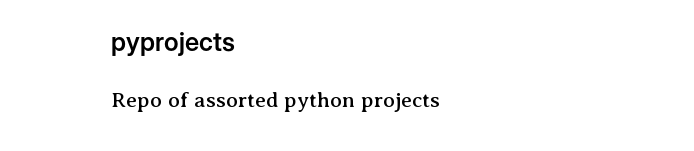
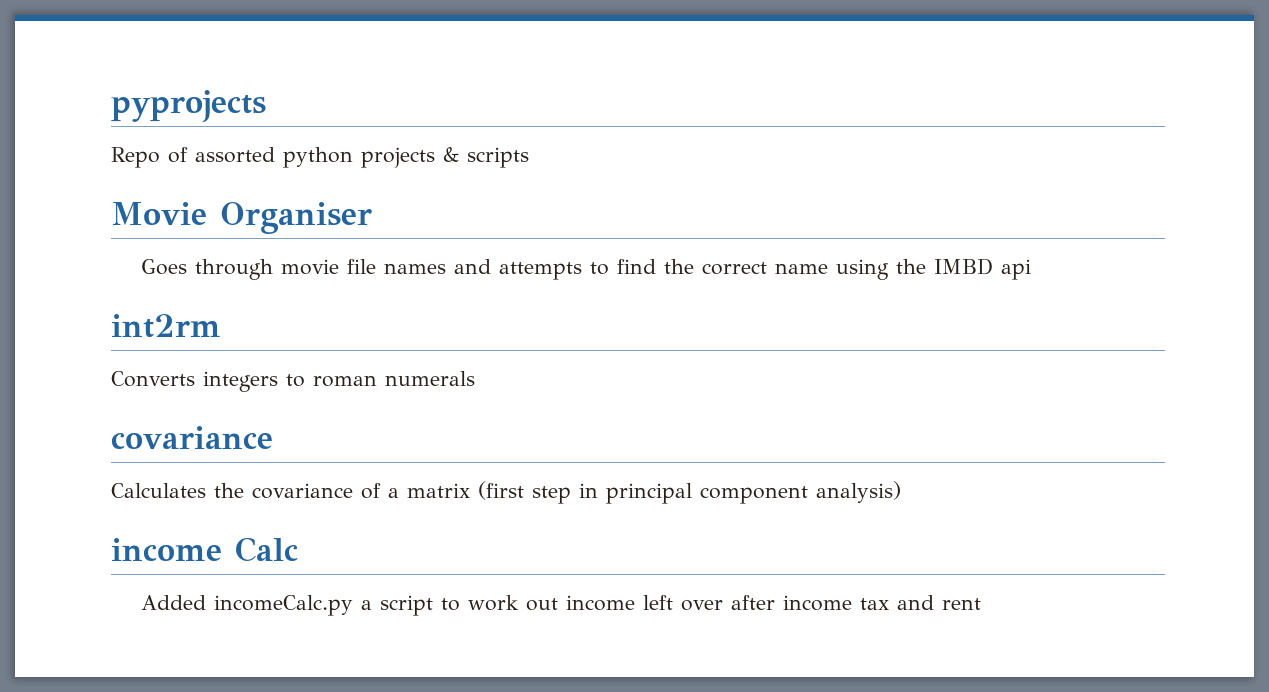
(441, 102) none -> [443,147,529,168] [111,202,372,234] [140,258,1031,280] [111,314,221,338] [111,371,475,392] [111,426,273,449] [111,481,901,504] [111,537,298,562] [140,595,981,616] & scripts // Movie Organiser // Goes through movie file names and attempts to find the correct name using the IMBD api // int2rm // Converts integers to roman numerals // covariance // Calculates the covariance of a matrix (first step in principal component analysis) // income Calc // Added incomeCalc.py a script to work out income left over after income tax and rent

